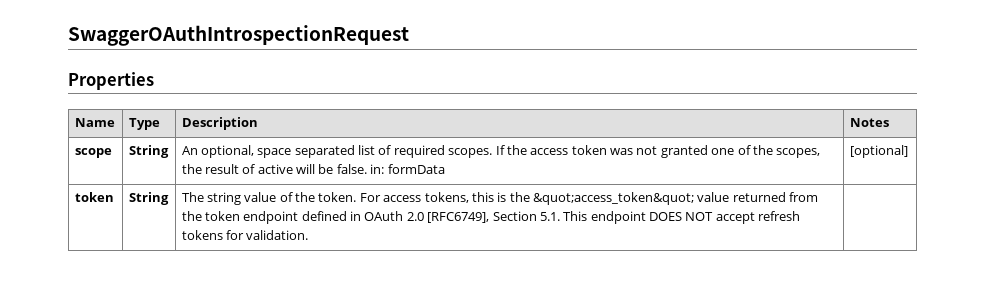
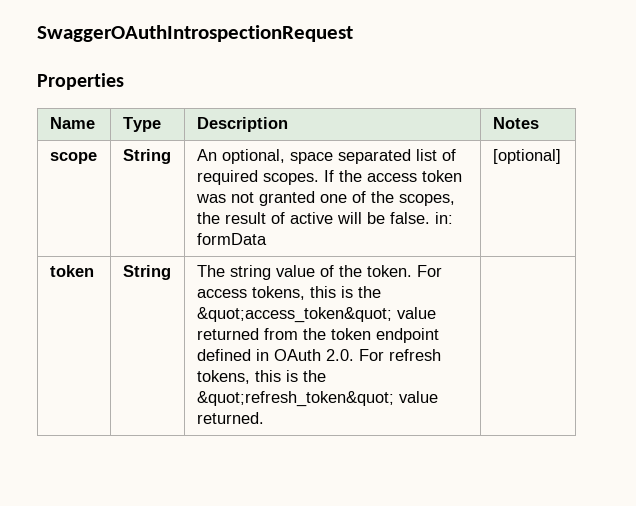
[406,211,801,224] [181,230,309,240] 2.0 [RFC6749], Section 5.1. This endpoint DOES NOT accept refresh tokens for validation. -> [325,349,441,361] [196,370,326,384] [196,391,438,407] [196,412,264,424] 2.0. For refresh tokens, this is the &quot;refresh_token&quot; value returned.

